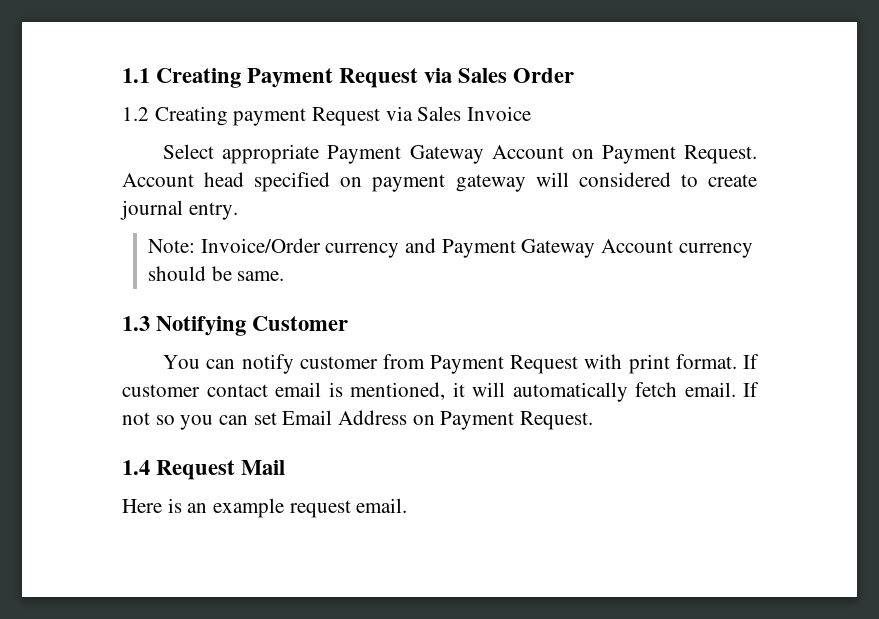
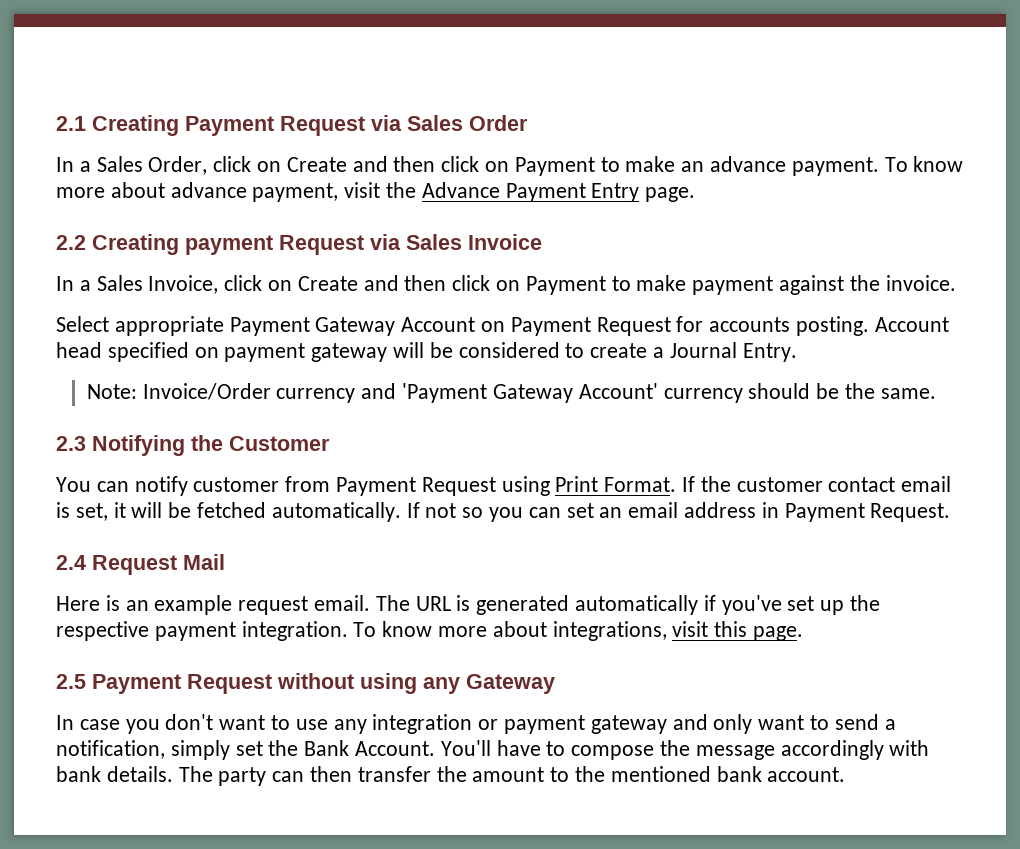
[122,68,150,83] 1.1 -> [56,116,86,131] 2.1
[122,107,149,121] 1.2 -> [56,156,964,176] [56,182,696,202] [56,235,86,250] In a Sales Order, click on Create and then click on Payment to make an advance payment. To know more about advance payment, visit the Advance Payment Entry page. // 2.2
(532, 113) none -> [56,275,956,295] // In a Sales Invoice, click on Create and then click on Payment to make payment against the invoice.
[683,145,757,164] Request. -> [596,316,870,336] Request for accounts posting.
(569, 179) none -> [429,342,453,358] be
[120,200,238,220] journal entry. -> [653,342,797,362] a Journal Entry.
[441,239,674,258] Payment Gateway Account -> [402,383,658,403] 'Payment Gateway Account'
(232, 273) none -> [844,383,875,399] the
[122,316,247,336] 1.3 Notifying -> [56,435,223,456] 2.3 Notifying the
[584,354,759,374] with print format. If -> [501,476,731,496] using Print Format. If the
[350,382,445,400] mentioned, -> [75,503,108,521] set,
[512,382,736,402] automatically fetch email. -> [168,502,401,522] be fetched automatically.
[282,410,435,425] Email Address on -> [599,502,779,518] an email address in
[122,460,150,475] 1.4 -> [56,555,86,570] 2.4
(408, 505) none -> [375,595,881,615] [56,621,804,641] [56,673,555,694] [56,714,896,734] [56,740,930,760] [56,766,846,786] The URL is generated automatically if you've set up the respective payment integration. To know more about integrations, visit this page. // 2.5 Payment Request without using any Gateway // In case you don't want to use any integration or payment gateway and only want to send a notification, simply set the Bank Account. You'll have to compose the message accordingly with bank details. The party can then transfer the amount to the mentioned bank account.

